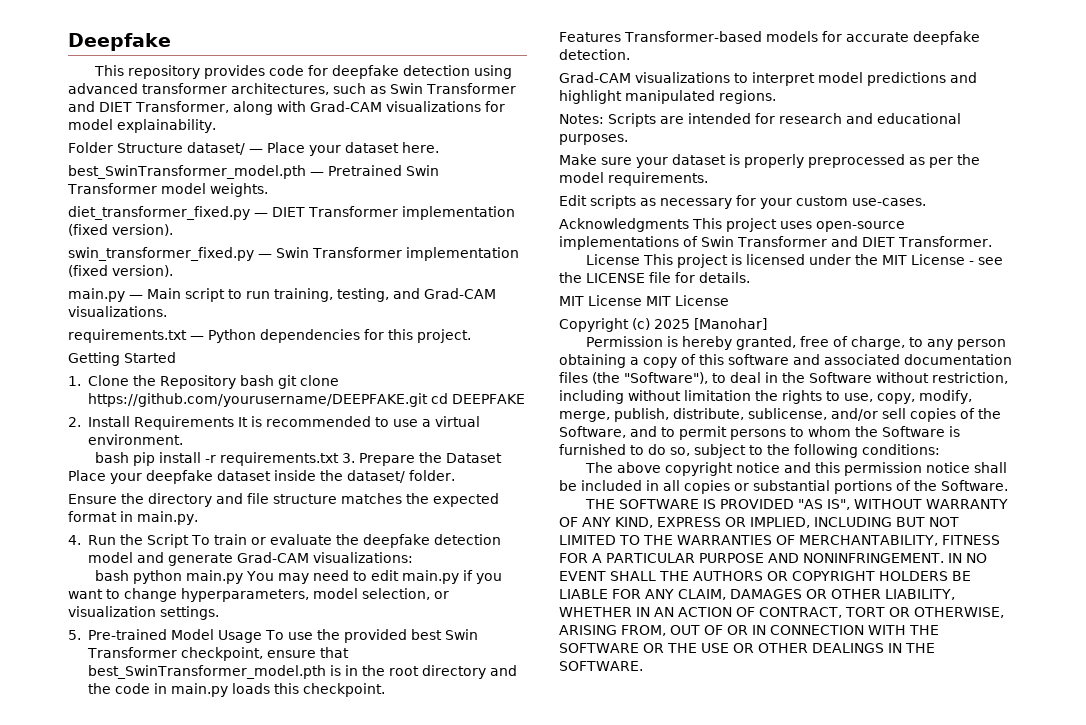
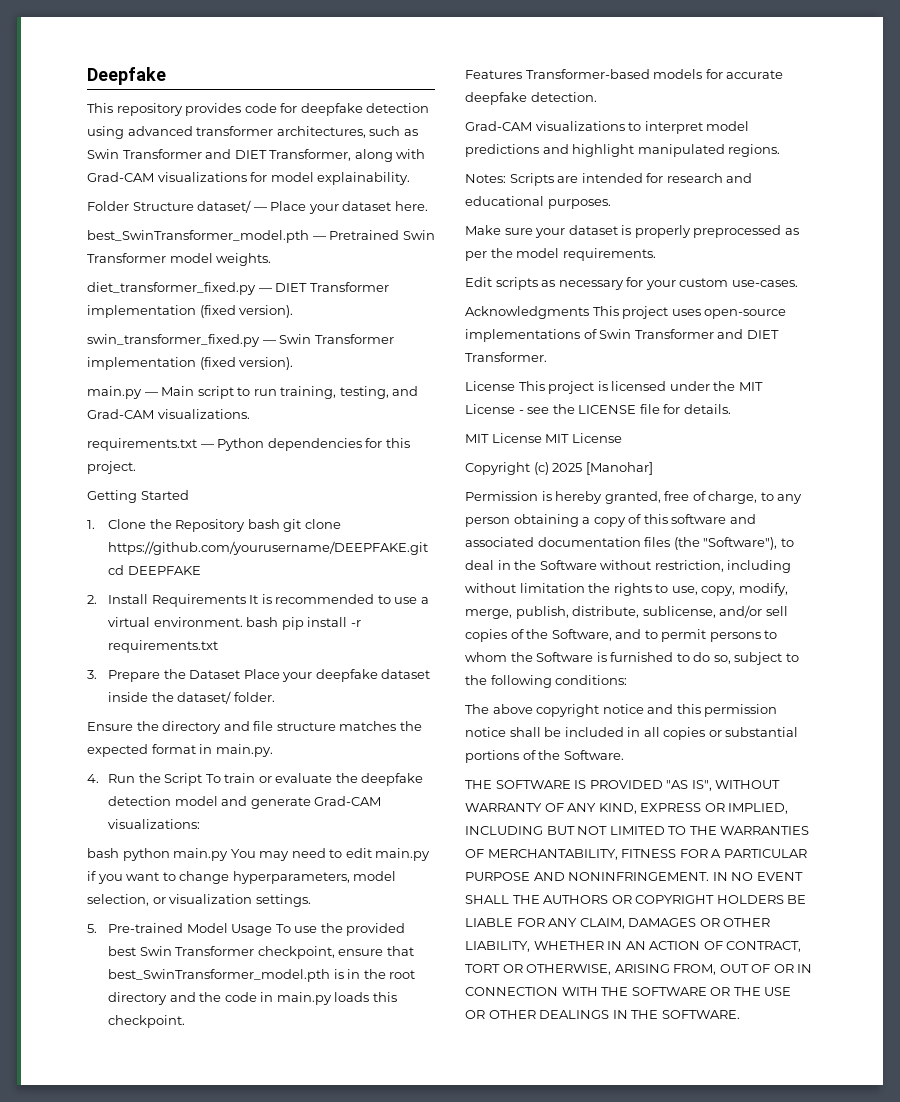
(183, 439) // -> (243, 622) none
(340, 459) none -> (219, 646) //

